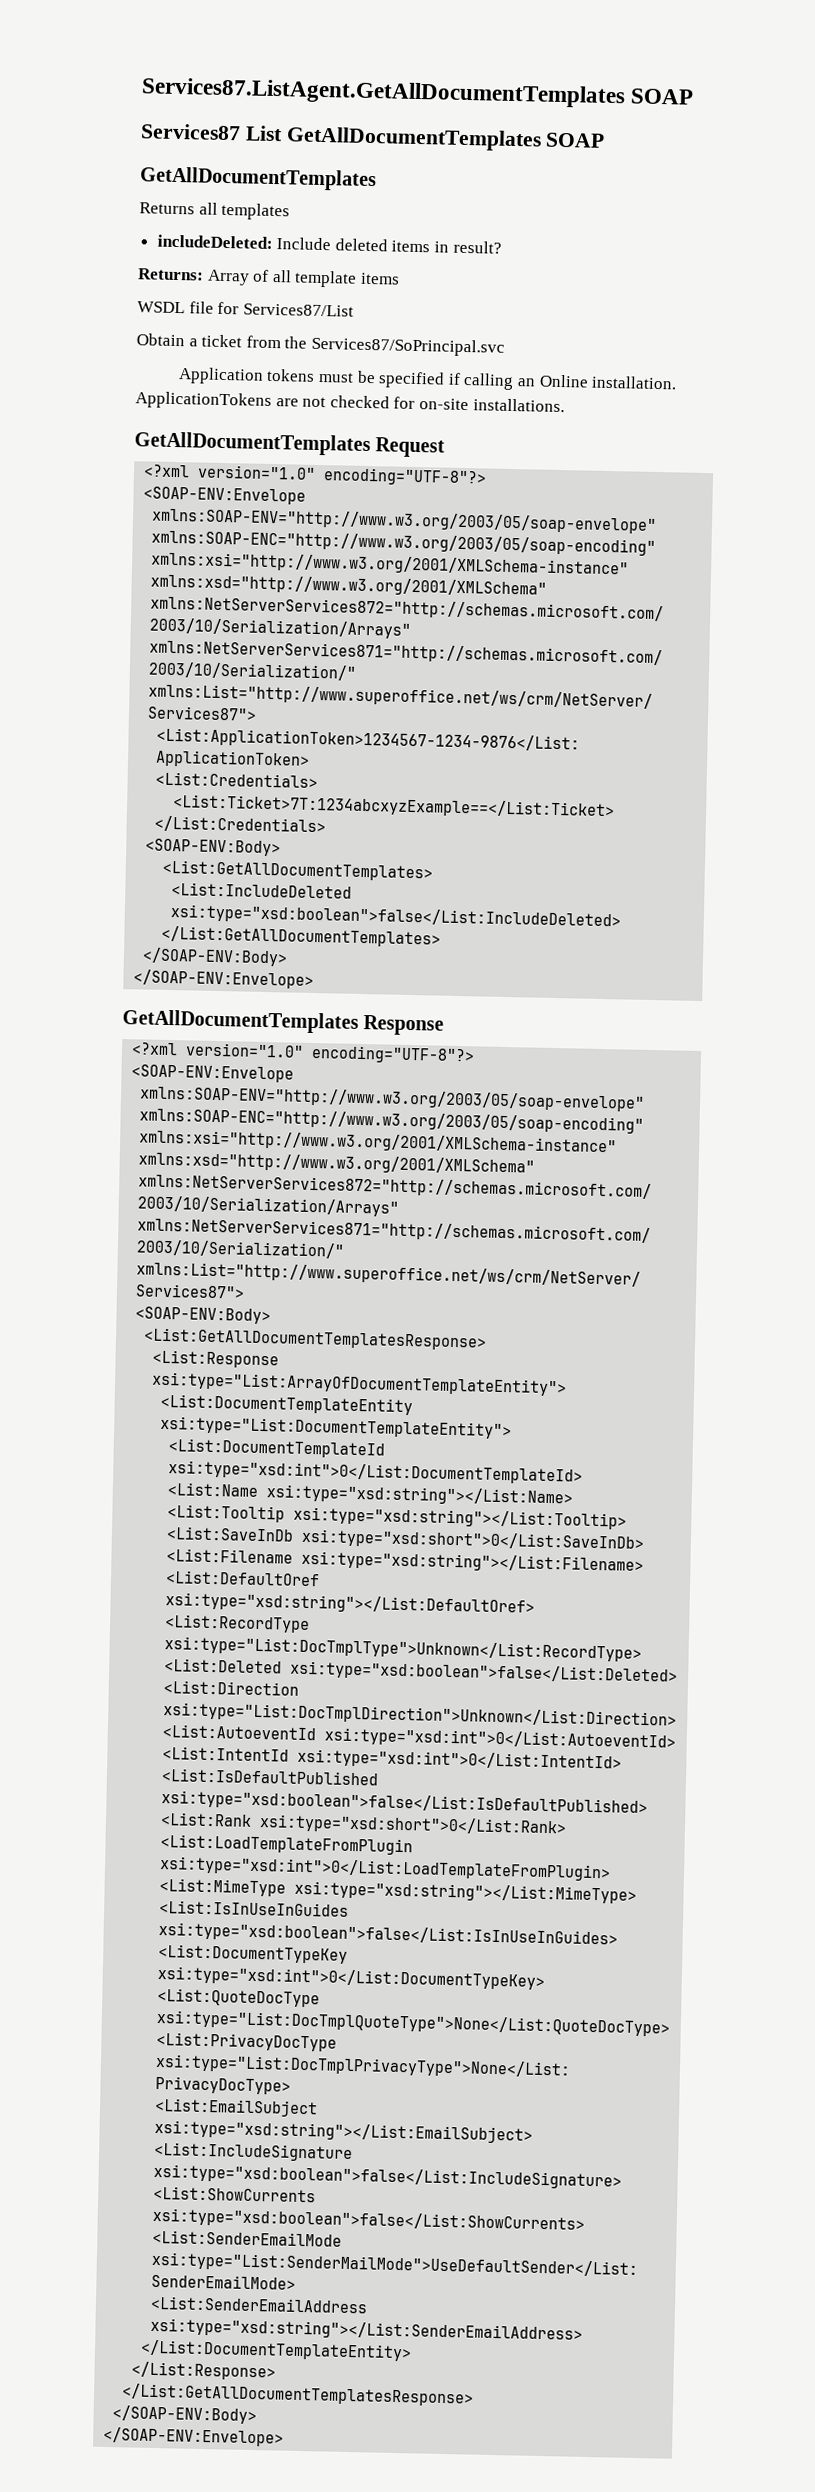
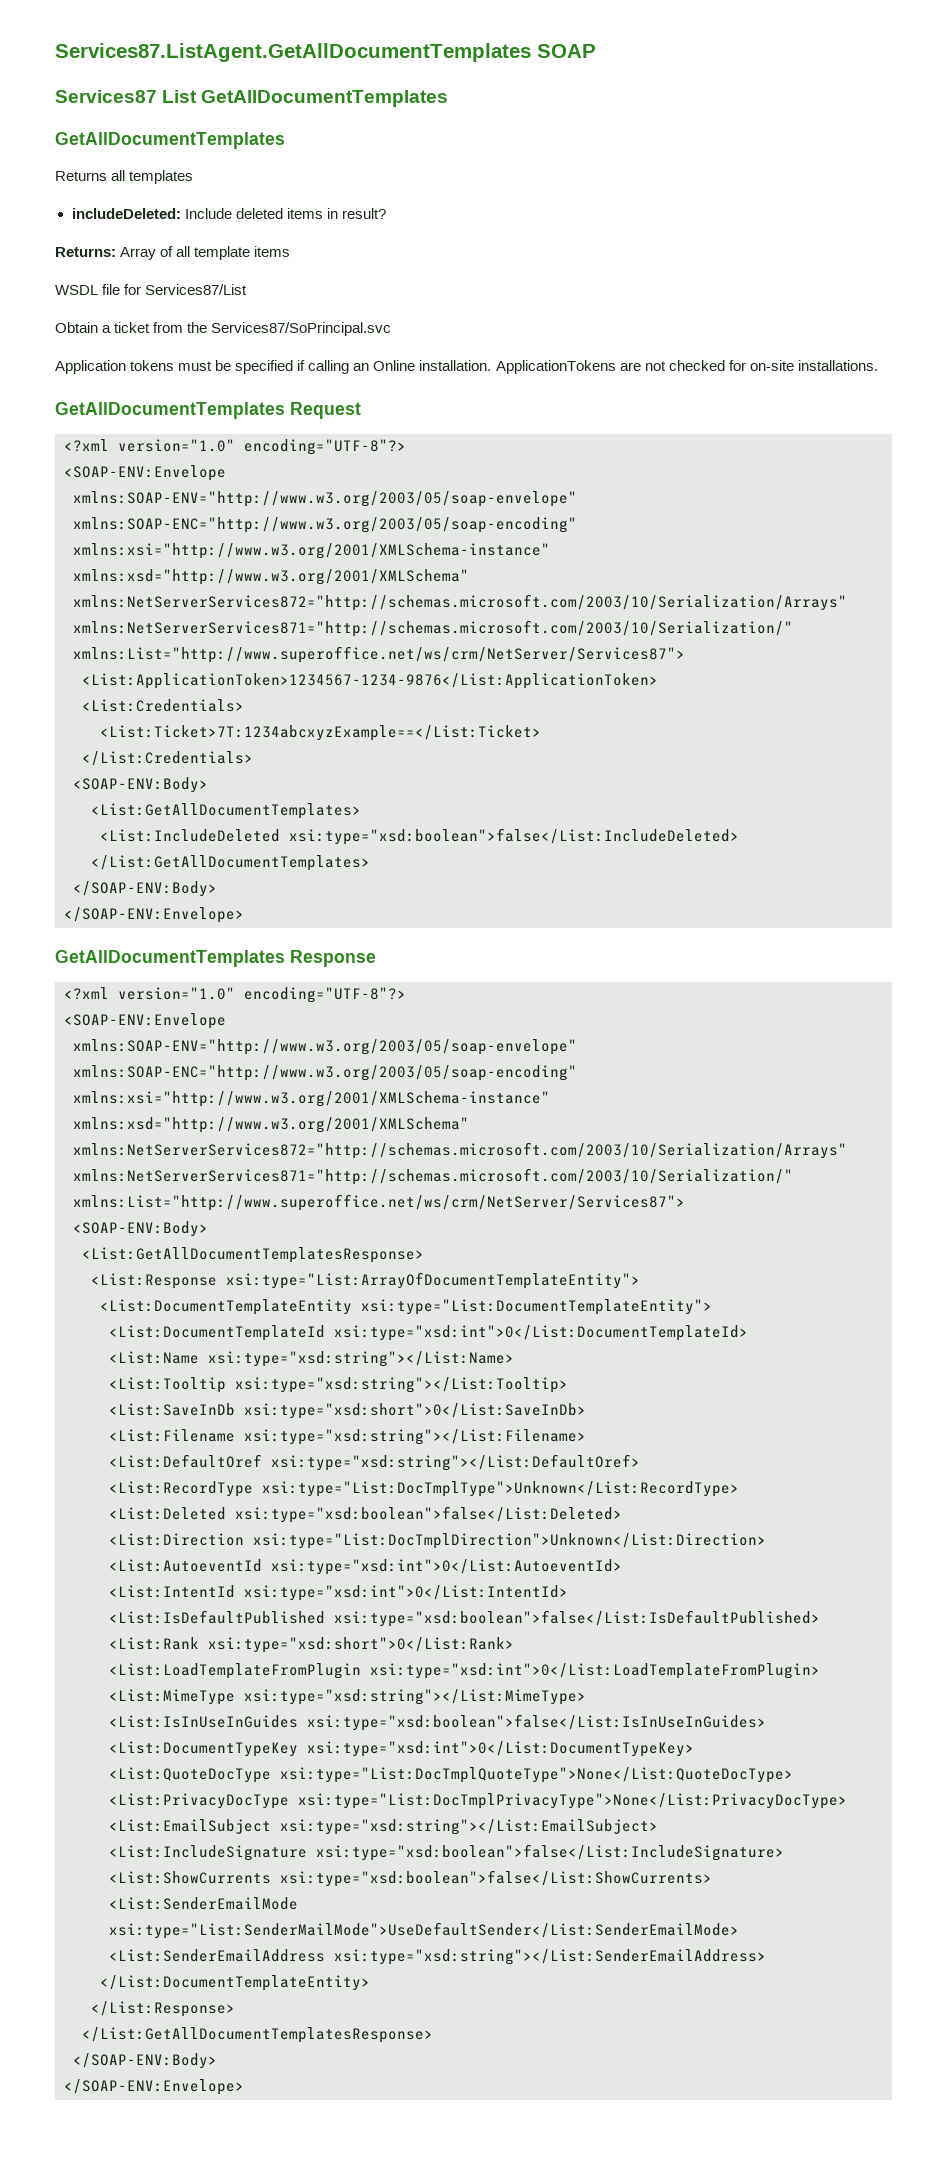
[545,132,606,148] SOAP -> (449, 98) none

